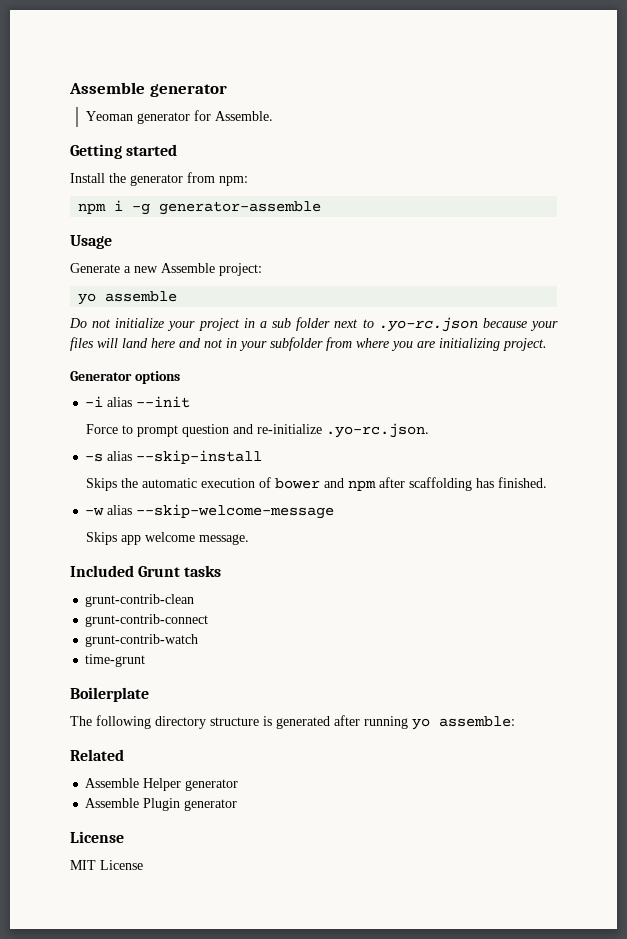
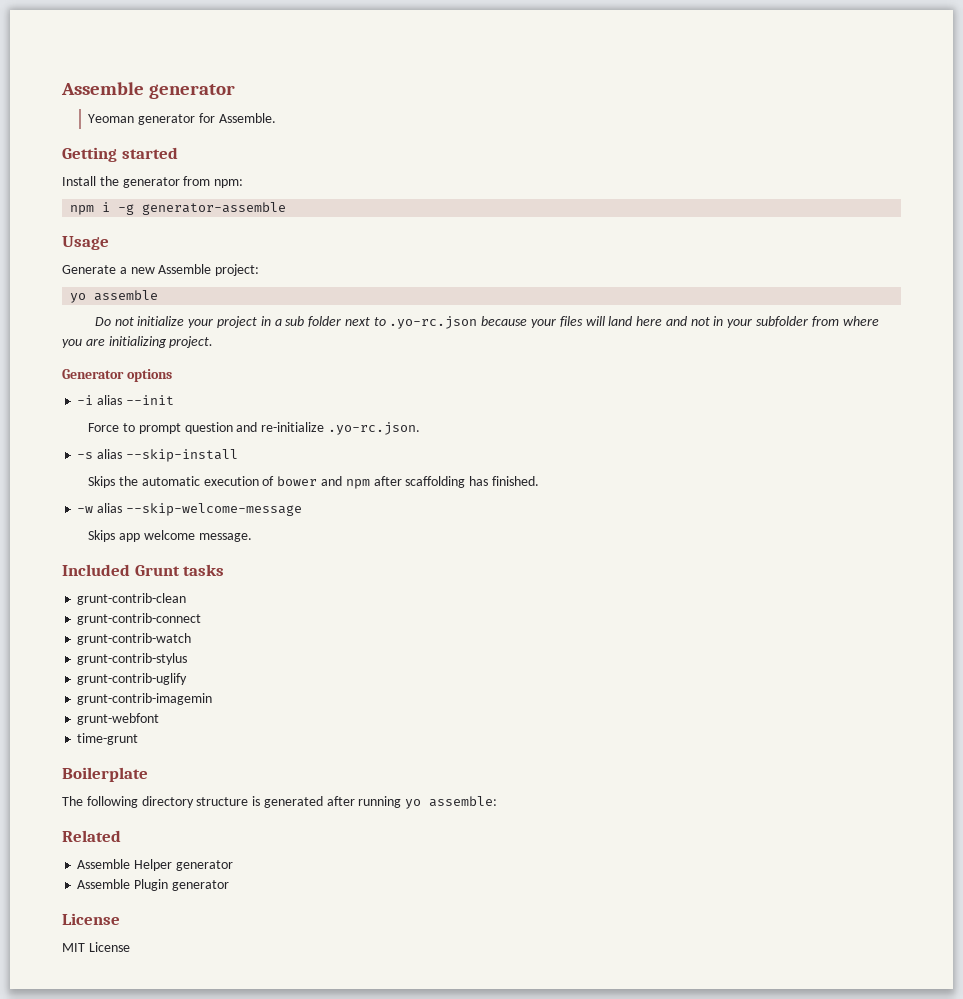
(199, 640) none -> [77,653,188,665] [77,673,188,685] [77,693,213,705] [77,713,160,725] // grunt-contrib-stylus // grunt-contrib-uglify // grunt-contrib-imagemin // grunt-webfont

